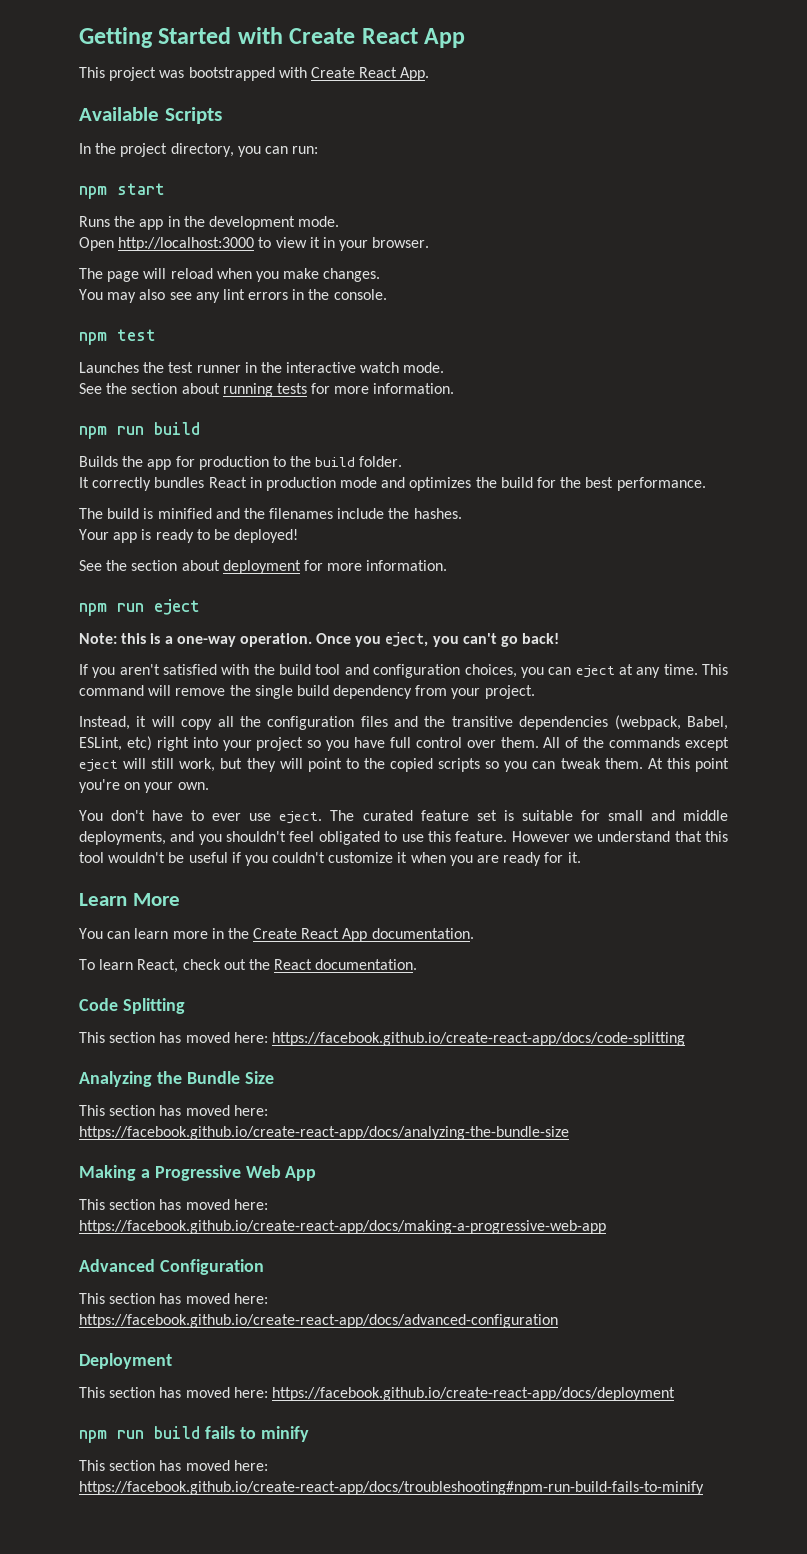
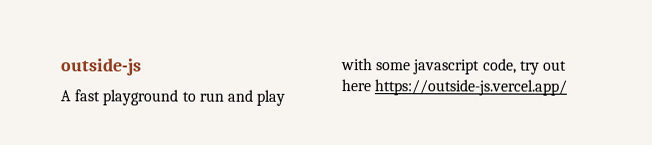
[79,27,466,48] [79,67,430,81] [79,107,222,124] [79,143,319,157] [79,183,165,199] [79,216,340,230] [79,237,430,251] [79,268,381,282] [79,289,387,303] [79,329,156,345] [79,362,445,373] [79,383,455,397] [79,422,200,439] [79,456,403,470] [79,477,706,491] [79,508,462,519] [79,529,299,543] [79,560,448,574] [79,599,200,616] [79,632,560,647] [79,664,729,678] [79,685,535,699] [79,715,728,730] [79,736,729,751] [79,758,729,772] [79,779,209,793] [79,810,728,824] [79,831,728,845] [79,852,581,866] [79,893,180,906] [79,928,474,942] [79,959,418,973] [79,998,185,1014] [79,1032,685,1046] [79,1071,274,1087] [79,1105,268,1116] [79,1126,569,1140] [79,1165,317,1181] [79,1199,268,1210] [79,1220,606,1234] [79,1259,264,1275] [79,1293,268,1304] [79,1314,558,1328] [79,1353,172,1369] [79,1387,675,1401] [79,1426,309,1443] [79,1460,268,1471] [79,1481,704,1495] Getting Started with Create React App // This project was bootstrapped with Create React App. // Available Scripts // In the project directory, you can run: // npm start // Runs the app in the development mode. // Open http://localhost:3000 to view it in your browser. // The page will reload when you make changes. // You may also see any lint errors in the console. // npm test // Launches the test runner in the interactive watch mode. // See the section about running tests for more information. // npm run build // Builds the app for production to the build folder. // It correctly bundles React in production mode and optimizes the build for the best performance. // The build is minified and the filenames include the hashes. // Your app is ready to be deployed! // See the section about deployment for more information. // npm run eject // Note: this is a one-way operation. Once you eject, you can't go back! // If you aren't satisfied with the build tool and configuration choices, you can eject at any time. This command will remove the single build dependency from your project. // Instead, it will copy all the configuration files and the transitive dependencies (webpack, Babel, ESLint, etc) right into your project so you have full control over them. All of the commands except eject will still work, but they will point to the copied scripts so you can tweak them. At this point you're on your own. // You don't have to ever use eject. The curated feature set is suitable for small and middle deployments, and you shouldn't feel obligated to use this feature. However we understand that this tool wouldn't be useful if you couldn't customize it when you are ready for it. // Learn More // You can learn more in the Create React App documentation. // To learn React, check out the React documentation. // Code Splitting // This section has moved here: https://facebook.github.io/create-react-app/docs/code-splitting // Analyzing the Bundle Size // This section has moved here: https://facebook.github.io/create-react-app/docs/analyzing-the-bundle-size // Making a Progressive Web App // This section has moved here: https://facebook.github.io/create-react-app/docs/making-a-progressive-web-app // Advanced Configuration // This section has moved here: https://facebook.github.io/create-react-app/docs/advanced-configuration // Deployment // This section has moved here: https://facebook.github.io/create-react-app/docs/deployment // npm run build fails to minify // This section has moved here: https://facebook.github.io/create-react-app/docs/troubleshooting#npm-run-build-fails-to-minify -> [60,58,142,76] [60,89,286,106] [341,58,567,75] [341,79,568,96] outside-js // A fast playground to run and play with some javascript code, try out here https://outside-js.vercel.app/

